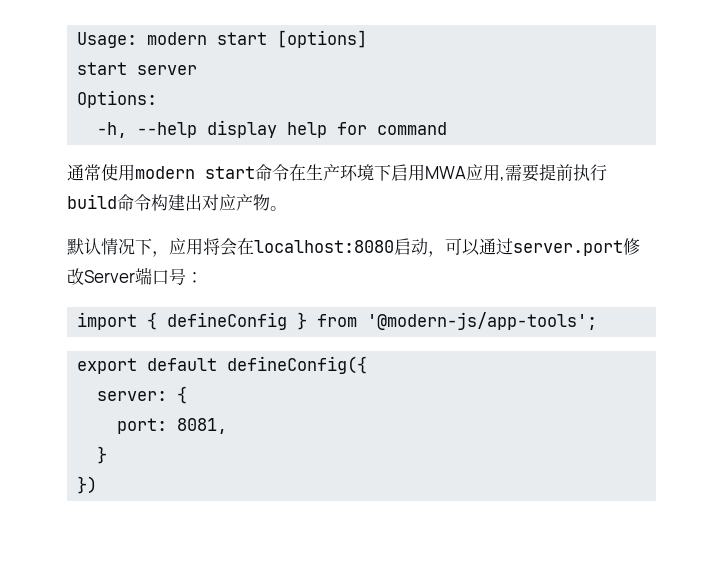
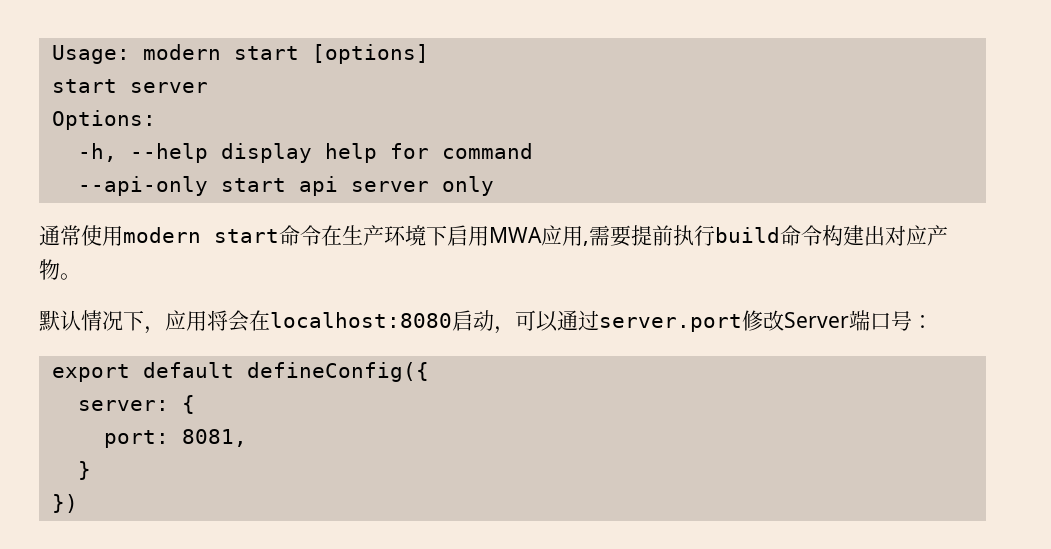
(448, 128) none -> [77,176,494,196] // --api-only start api server only
[77,312,598,330] // import { defineConfig } from '@modern-js/app-tools'; -> (933, 321) none

